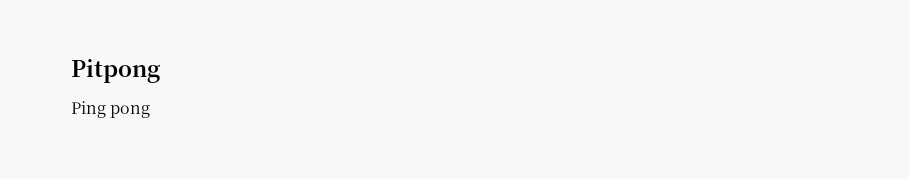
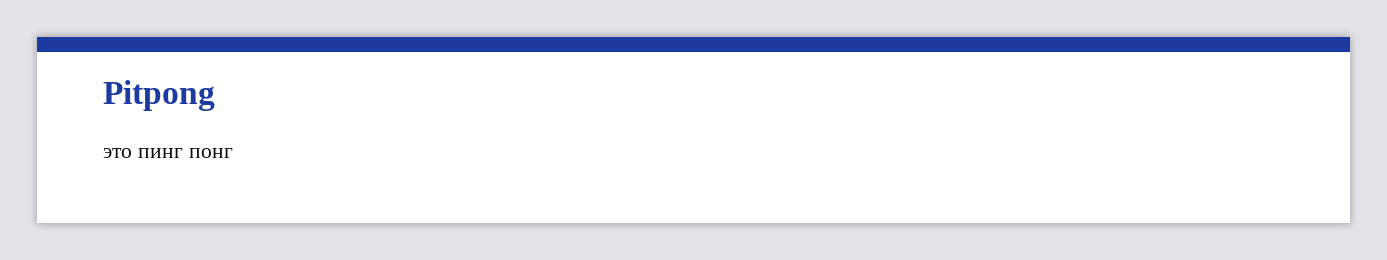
[71,101,151,118] Ping pong -> [103,148,233,158] это пинг понг

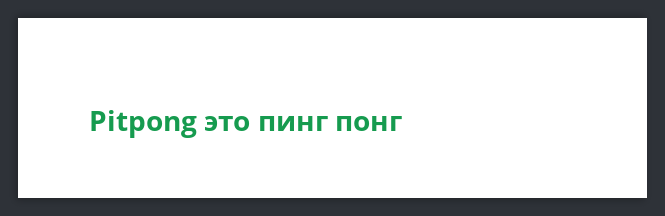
(215, 95) // -> (197, 124) none

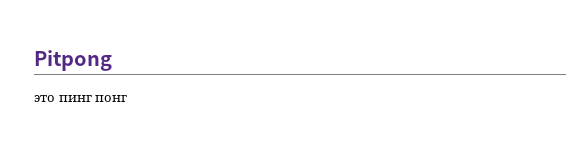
(197, 124) none -> (112, 60) //

